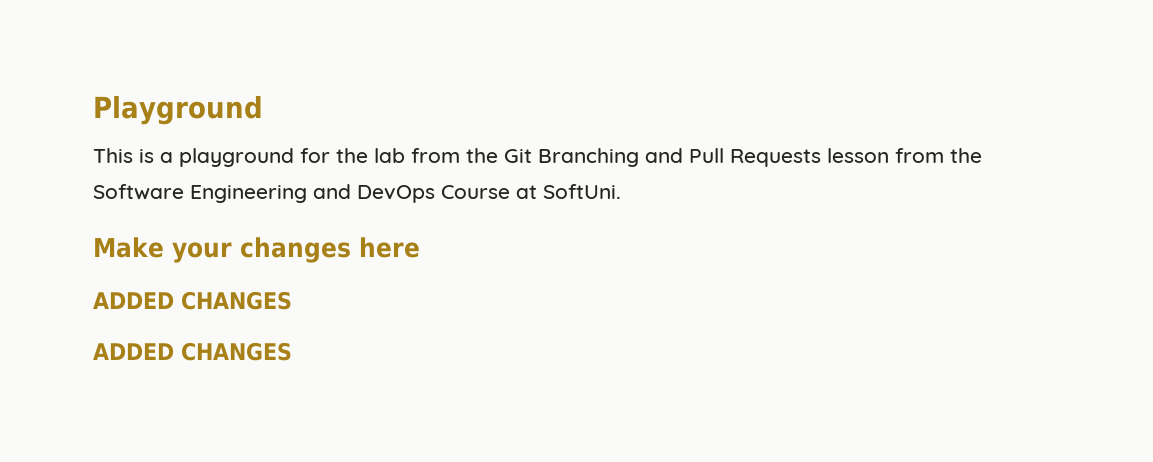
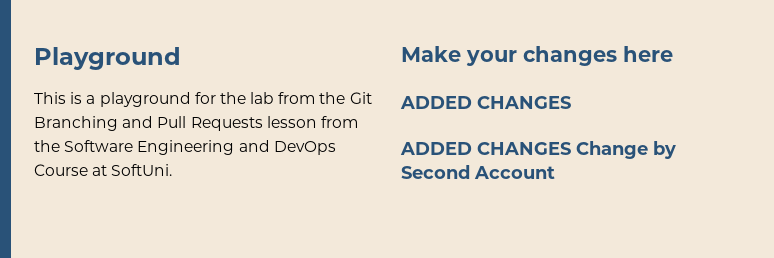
(292, 351) none -> [576,141,676,159] [401,165,555,179] Change by Second Account

